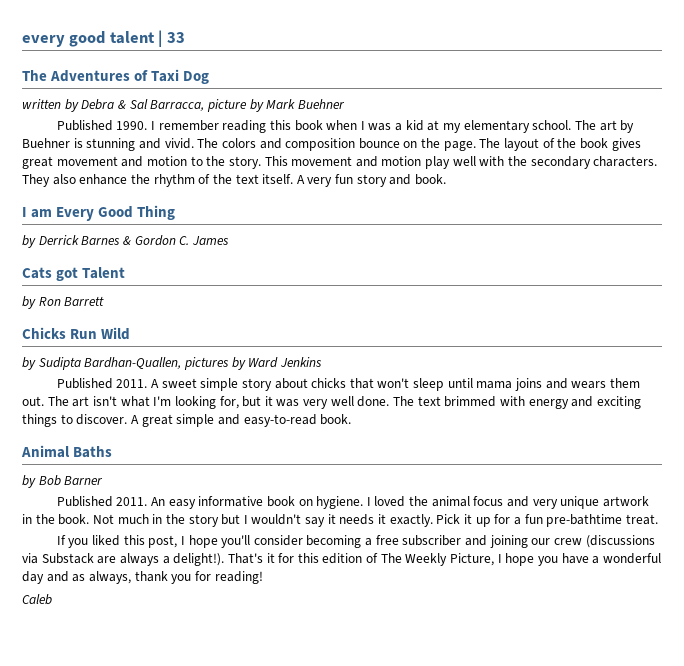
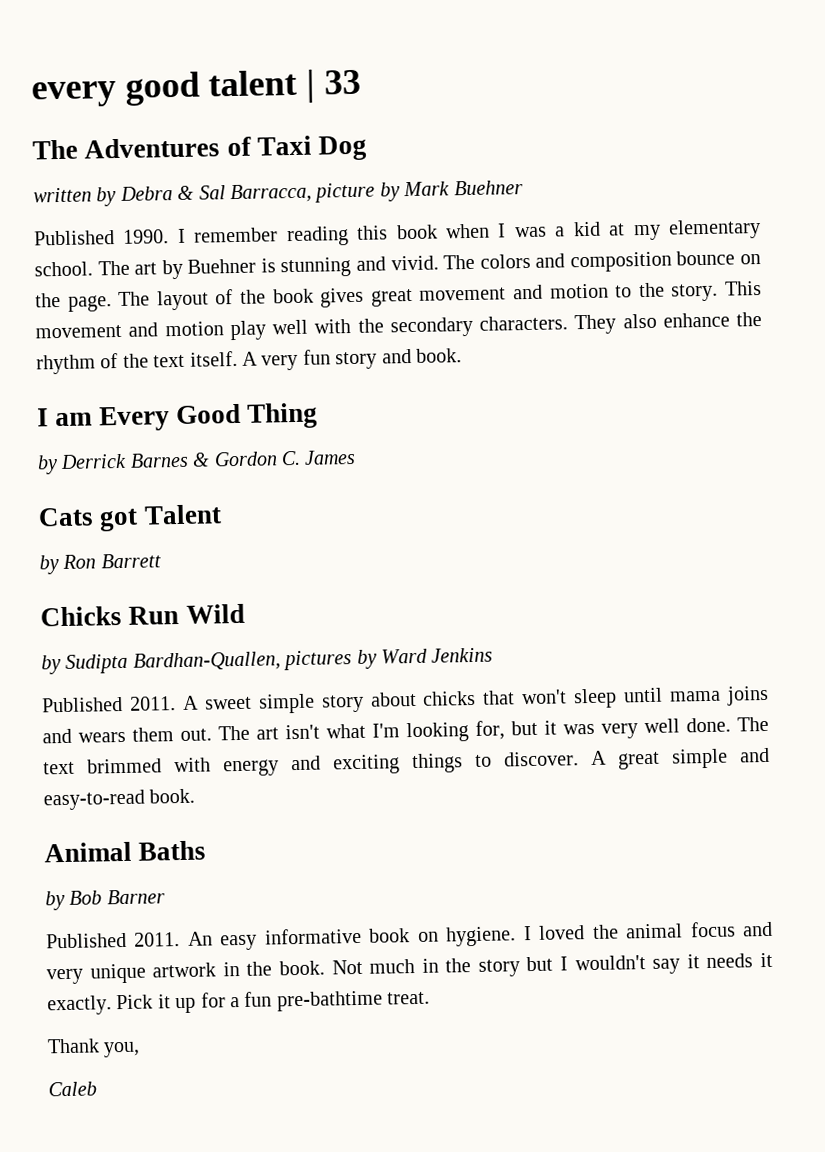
[56,535,655,548] [22,553,661,566] [22,571,263,584] If you liked this post, I hope you'll consider becoming a free subscriber and joining our crew (discussions via Substack are always a delight!). That's it for this edition of The Weekly Picture, I hope you have a wonderful day and as always, thank you for reading! -> [47,1038,141,1058] Thank you,

